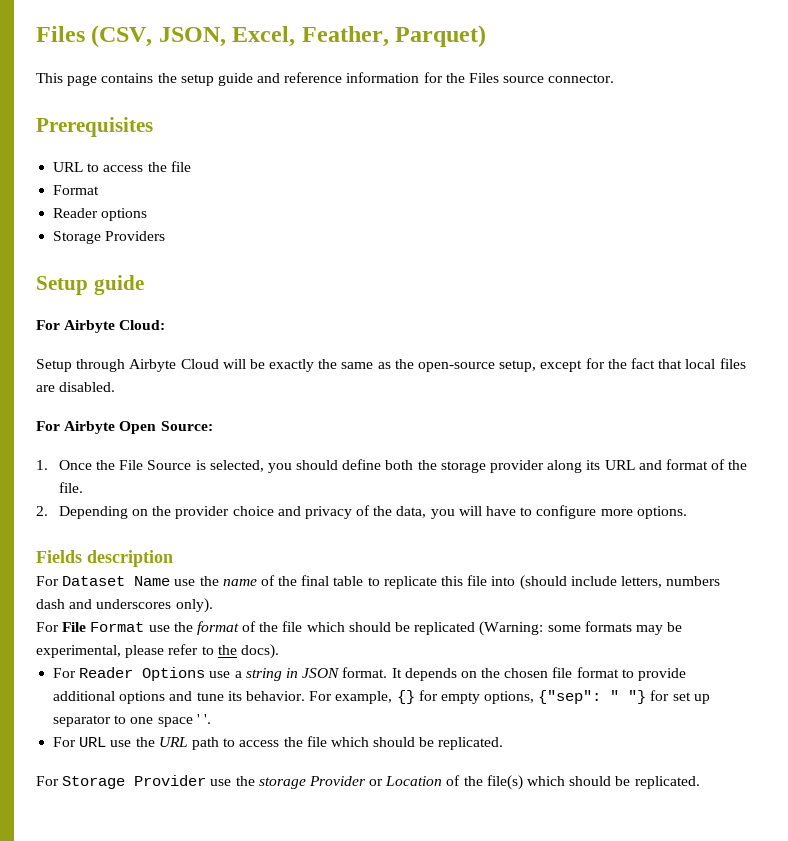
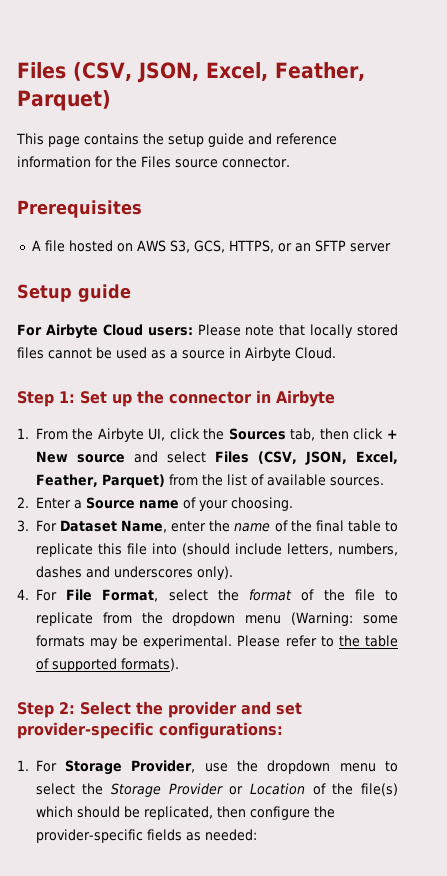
[53,161,191,172] [53,185,100,195] [53,208,148,221] [53,231,166,244] [36,275,144,295] [36,320,166,333] [36,358,746,372] [36,382,116,392] [36,421,213,434] [36,459,748,473] [58,482,83,493] [36,505,687,519] [36,550,173,567] [36,576,196,586] URL to access the file // Format // Reader options // Storage Providers // Setup guide // For Airbyte Cloud: // Setup through Airbyte Cloud will be exactly the same as the open-source setup, except for the fact that local files are disabled. // For Airbyte Open Source: // 1. Once the File Source is selected, you should define both the storage provider along its URL and format of the file. // 2. Depending on the provider choice and privacy of the data, you will have to configure more options. // Fields description // For Dataset Name use -> [31,240,391,253] [17,284,131,302] [17,324,398,339] [17,347,336,361] [17,390,335,407] [17,428,399,442] [35,451,398,465] [35,474,384,488] [17,497,293,511] [17,520,207,533] A file hosted on AWS S3, GCS, HTTPS, or an SFTP server // Setup guide // For Airbyte Cloud users: Please note that locally stored files cannot be used as a source in Airbyte Cloud. // Step 1: Set up the connector in Airbyte // 1. From the Airbyte UI, click the Sources tab, then click + New source and select Files (CSV, JSON, Excel, Feather, Parquet) from the list of available sources. // 2. Enter a Source name of your choosing. // 3. For Dataset Name, enter
[666,576,721,586] [36,599,65,609] numbers dash -> [338,543,398,556] [35,566,82,578] numbers, dashes
(213, 605) none -> [17,589,29,600] 4.
[90,622,170,632] Format use -> [102,589,208,602] Format, select
[306,622,476,635] which should be replicated -> [385,590,398,601] [35,612,282,626] to replicate from the dropdown menu
[36,645,165,658] experimental, please -> [143,635,281,649] experimental. Please
[240,644,279,659] [53,667,687,681] [53,690,710,704] [53,714,211,727] [53,736,504,750] [36,775,306,789] docs). // For Reader Options use a string in JSON format. It depends on the chosen file format to provide additional options and tune its behavior. For example, {} for empty options, {"sep": " "} for set up separator to one space ' '. // For URL use the URL path to access the file which should be replicated. // For Storage Provider use the storage -> [365,635,398,647] [35,658,179,672] [17,701,302,718] [17,722,283,739] [17,760,398,775] [35,783,162,797] table of supported formats). // Step 2: Select the provider and set provider-specific configurations: // 1. For Storage Provider, use the dropdown menu to select the Storage
[634,776,700,789] replicated. -> [143,806,335,820] [35,829,257,843] replicated, then configure the provider-specific fields as needed:

